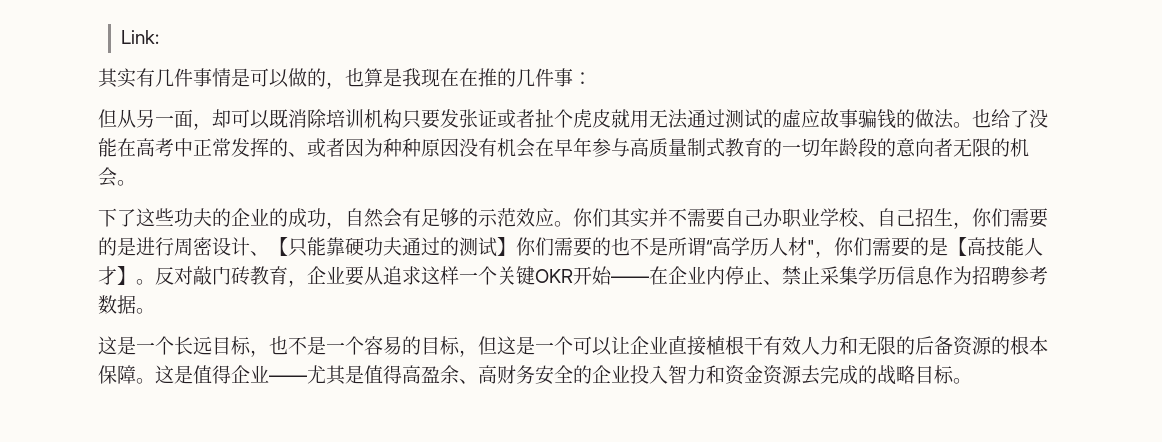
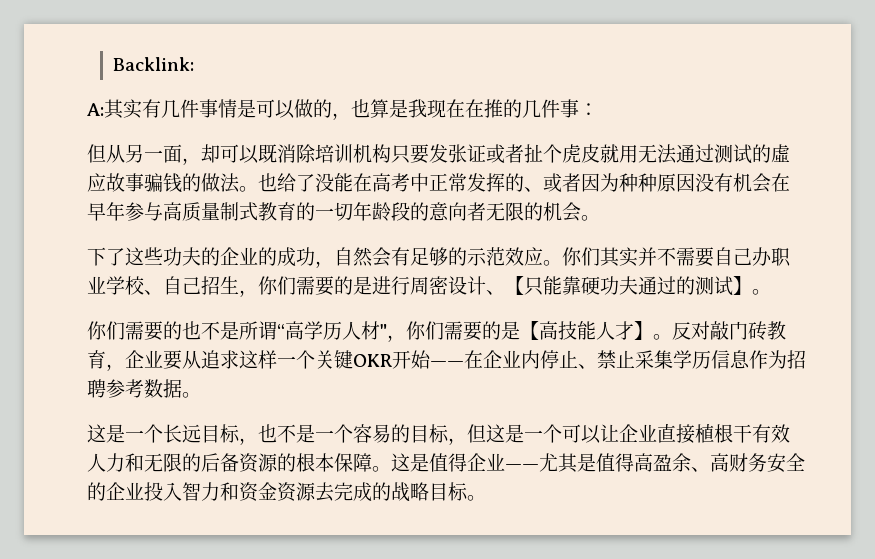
[121,30,160,44] Link: // -> [113,57,195,71] [87,103,104,116] Backlink: // A:
(516, 246) none -> [752,289,771,295] 。 //

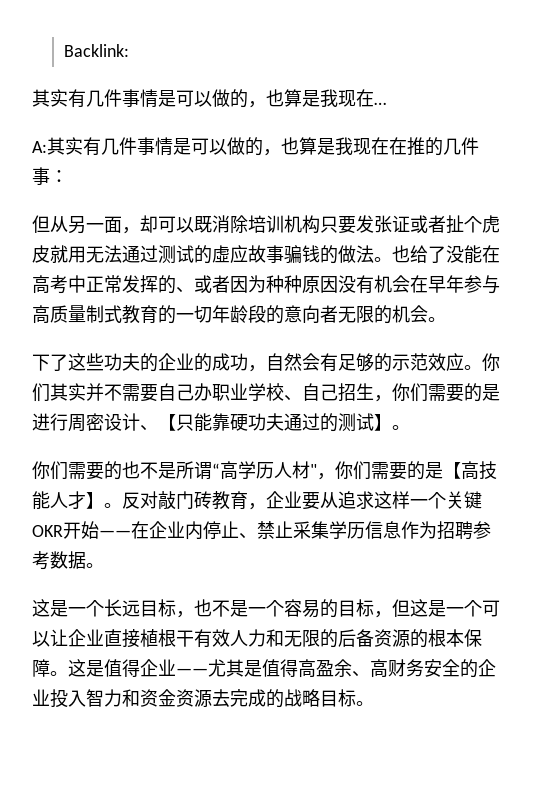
(195, 64) none -> [32,89,386,108] // 其实有几件事情是可以做的，也算是我现在…

